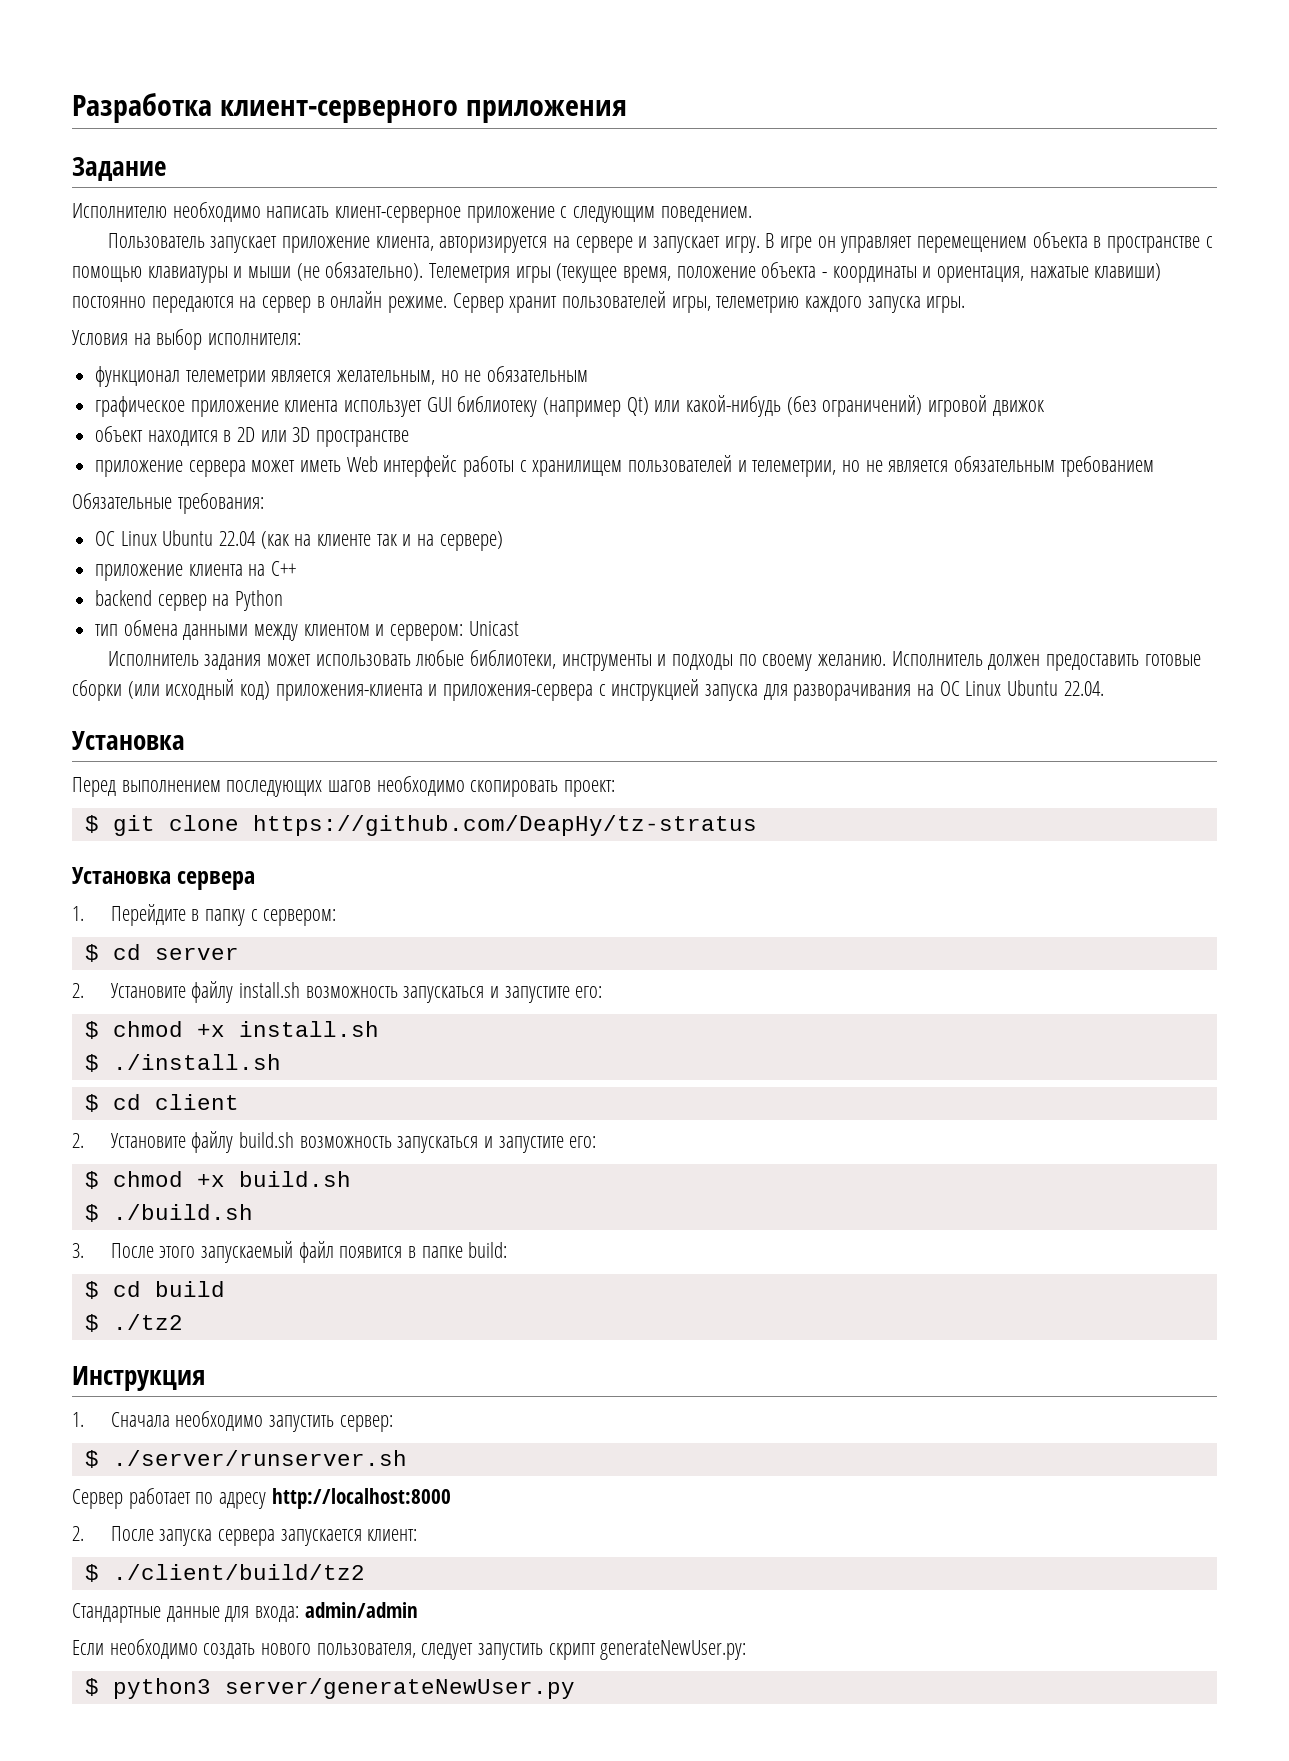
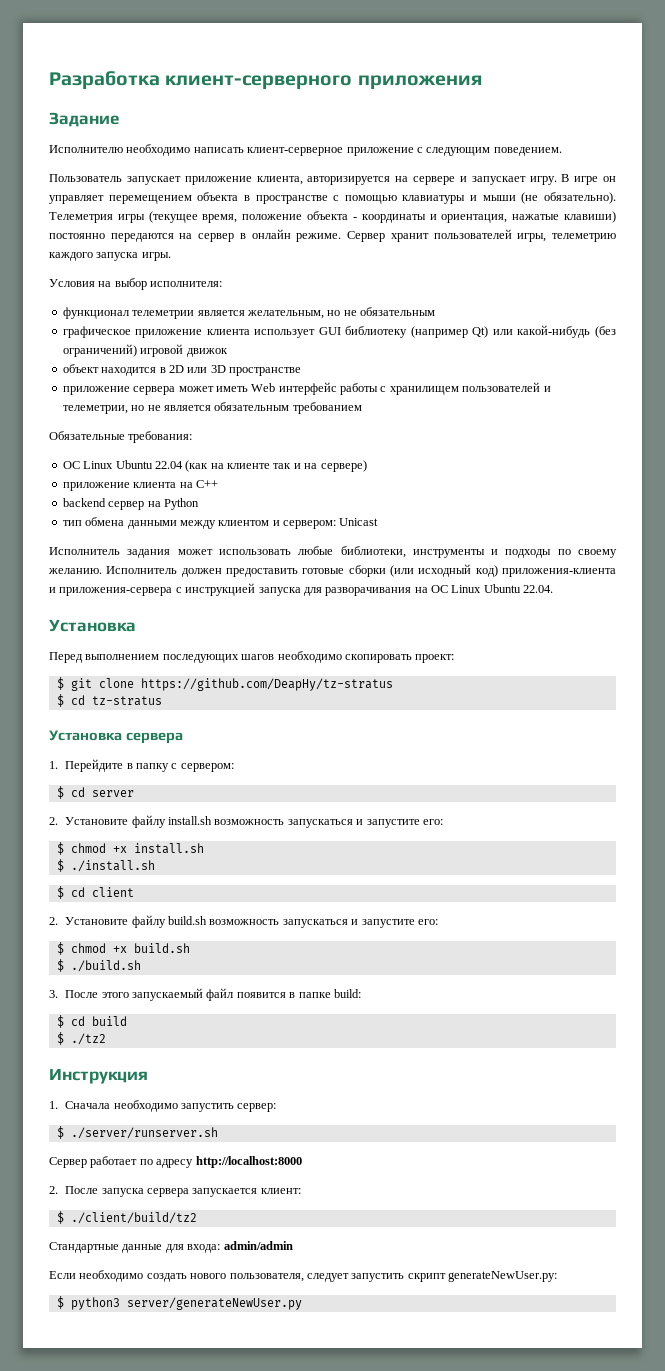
(757, 825) none -> [56,694,162,707] // $ cd tz-stratus

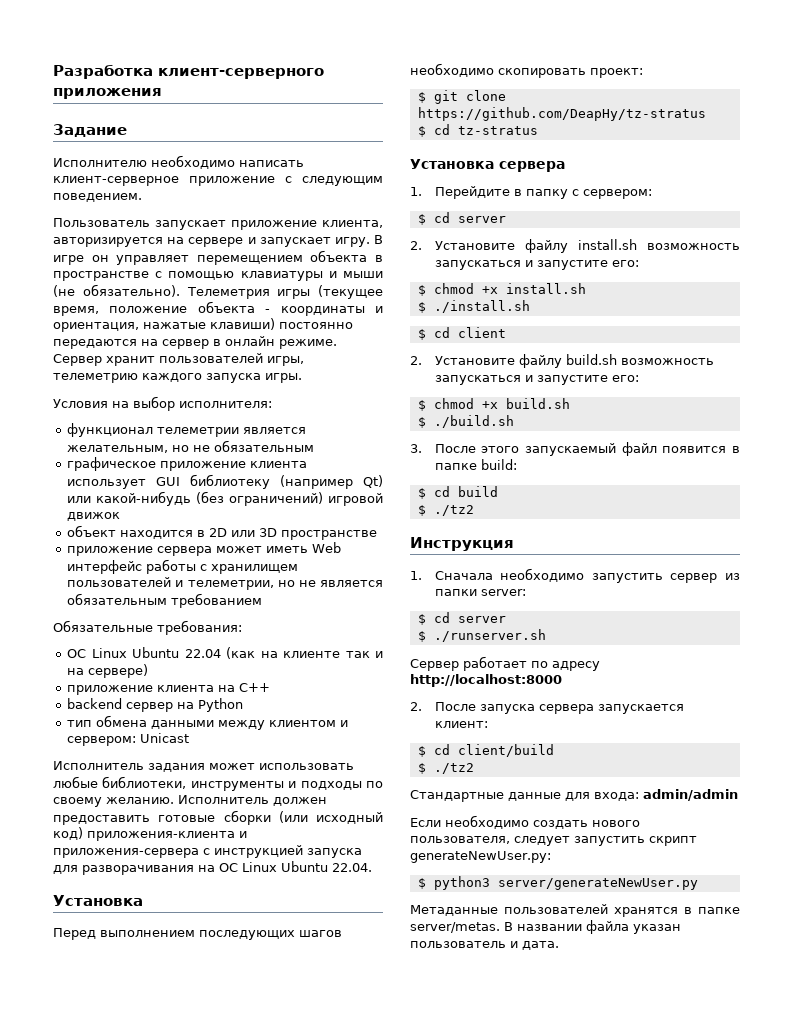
[237,1103,277,1112] [56,1126,218,1139] сервер: // $ ./server/runserver.sh -> [670,573,740,583] [434,589,526,596] [417,612,506,625] [417,629,546,642] сервер из папки server: // $ cd server // $ ./runserver.sh
[70,1212,197,1224] ./client/build/tz2 -> [433,744,554,757] [417,763,474,774] cd client/build // $ ./tz2
(302, 1303) none -> [410,904,740,917] [410,920,681,934] [410,941,559,950] // Метаданные пользователей хранятся в папке server/metas. В названии файла указан пользователь и дата.

